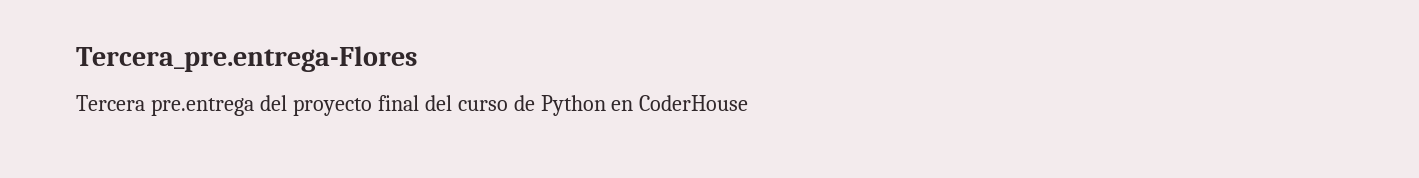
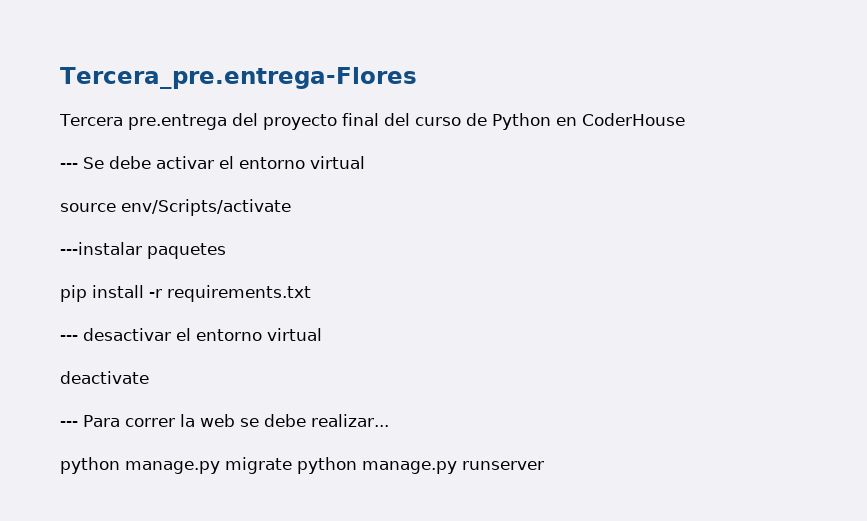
(749, 103) none -> [60,156,365,169] [60,199,291,216] [60,242,226,259] [60,285,311,302] [60,328,322,341] [60,371,149,384] [60,414,389,427] [60,457,544,474] // --- Se debe activar el entorno virtual // source env/Scripts/activate // ---instalar paquetes // pip install -r requirements.txt // --- desactivar el entorno virtual // deactivate // --- Para correr la web se debe realizar... // python manage.py migrate python manage.py runserver

